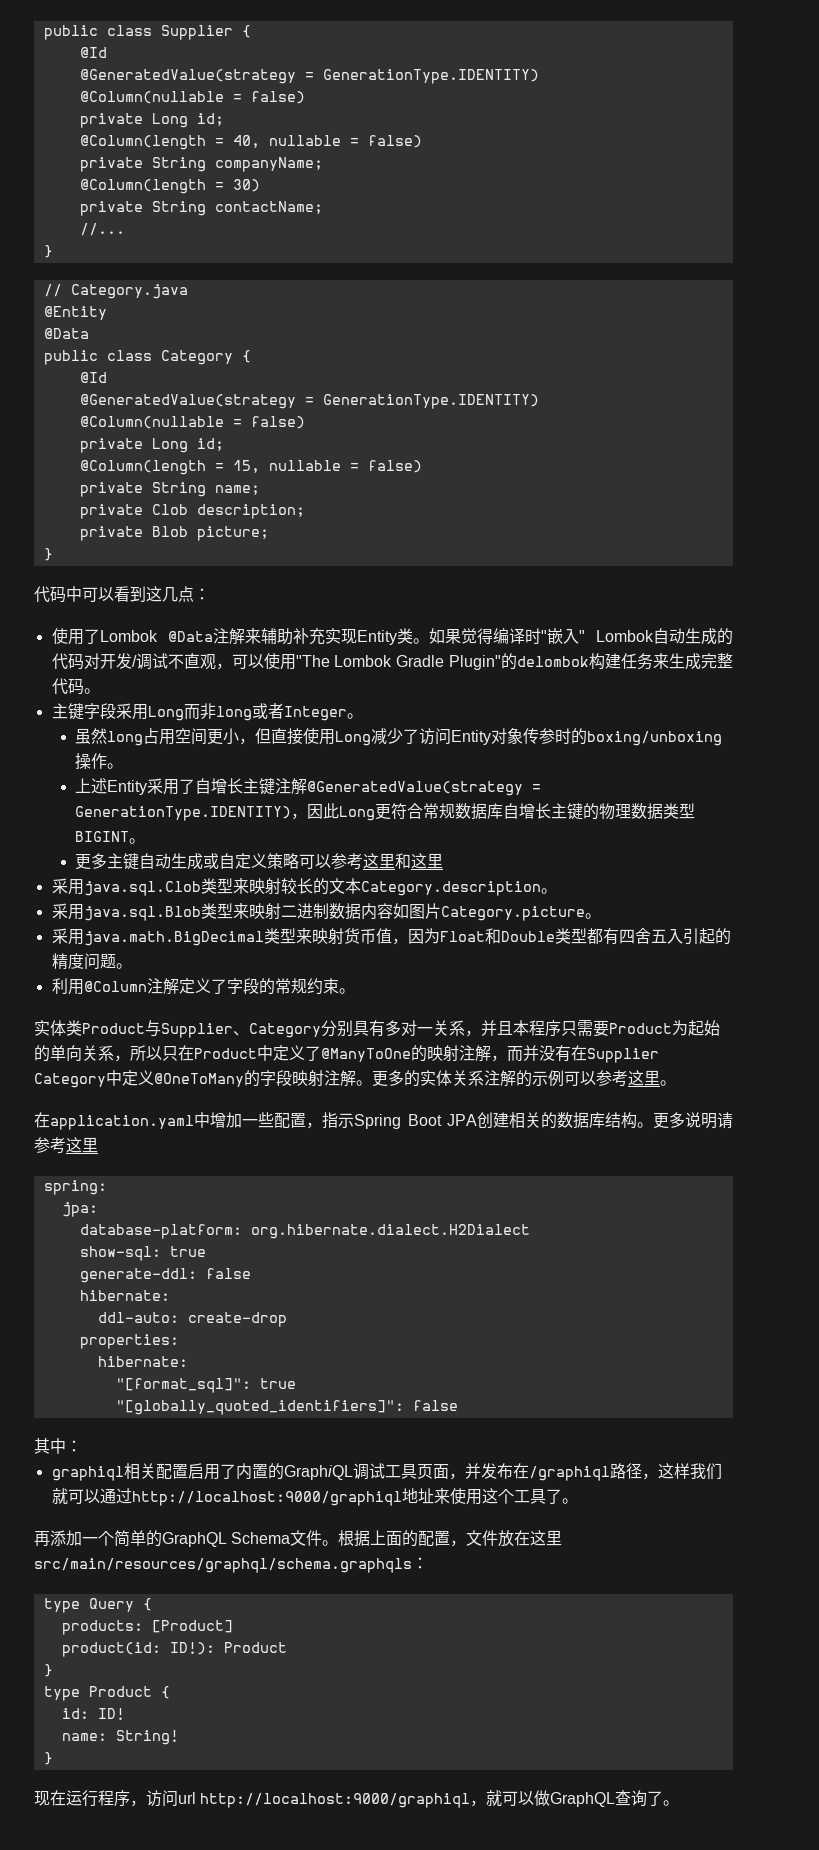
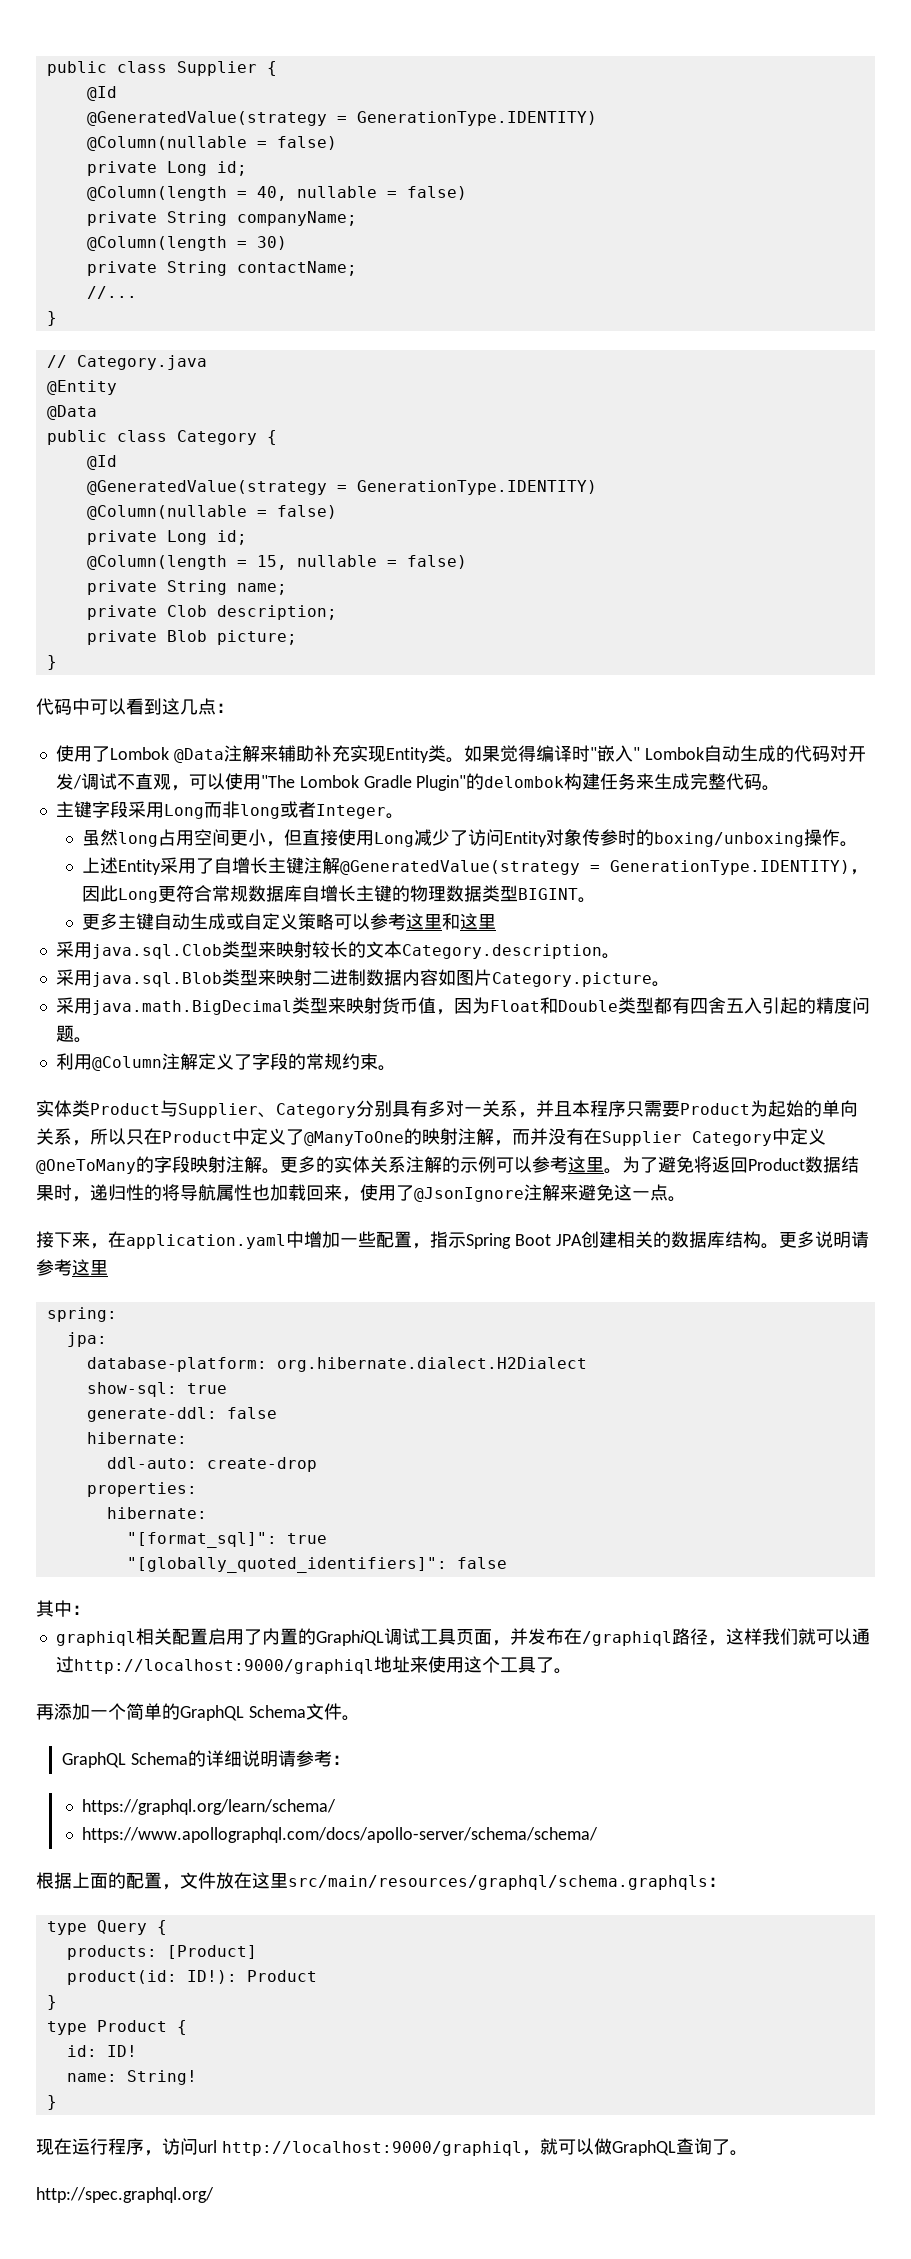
(676, 1083) // -> [622,1156,859,1173] [36,1184,686,1202] [36,1231,108,1249] 为了避免将返回Product数据结果时，递归性的将导航属性也加载回来，使用了@JsonIgnore注解来避免这一点。 // 接下来，
(339, 1543) none -> [62,1750,350,1768] [81,1799,336,1815] [81,1827,598,1843] // GraphQL Schema的详细说明请参考： // https://graphql.org/learn/schema/ // https://www.apollographql.com/docs/apollo-server/schema/schema/ //
(680, 1803) none -> [36,2187,214,2203] // http://spec.graphql.org/

